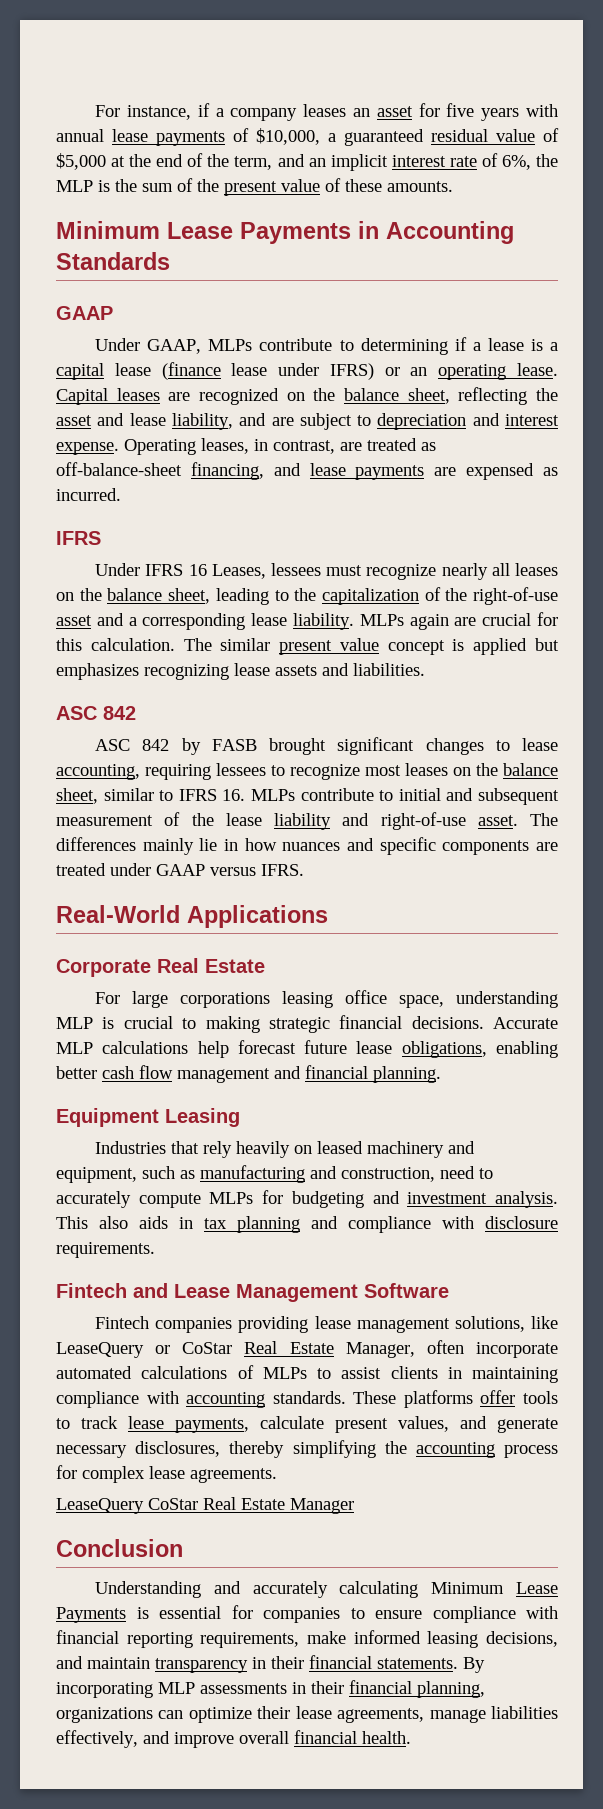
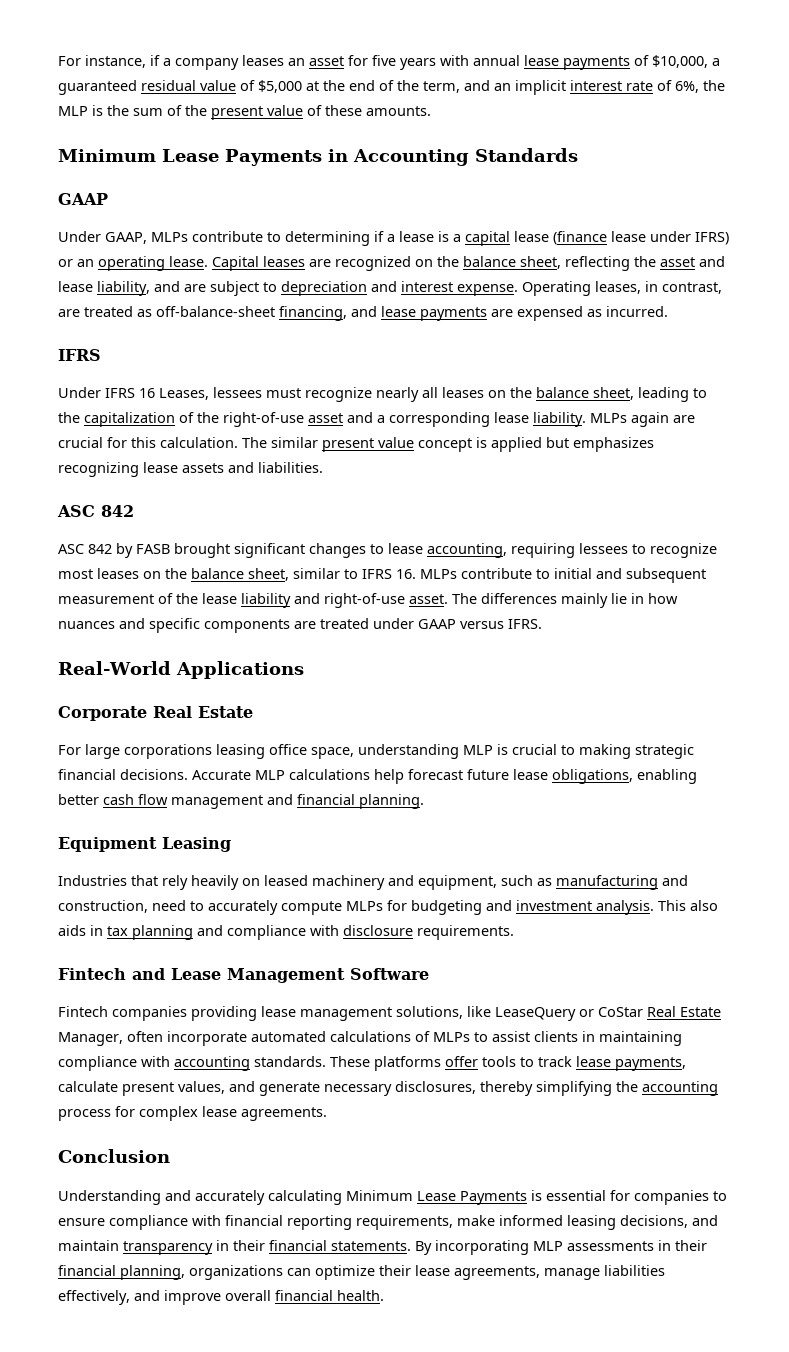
[56,1497,354,1514] // LeaseQuery CoStar Real Estate Manager -> (327, 1114) none

